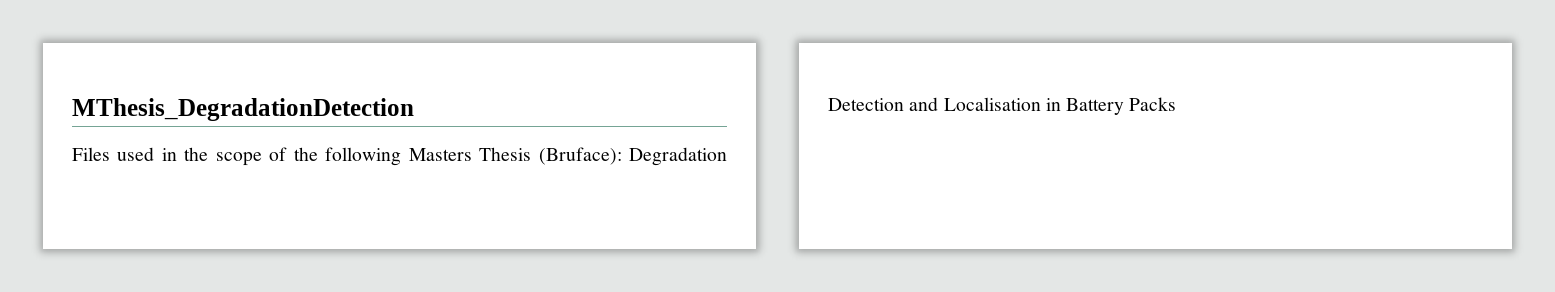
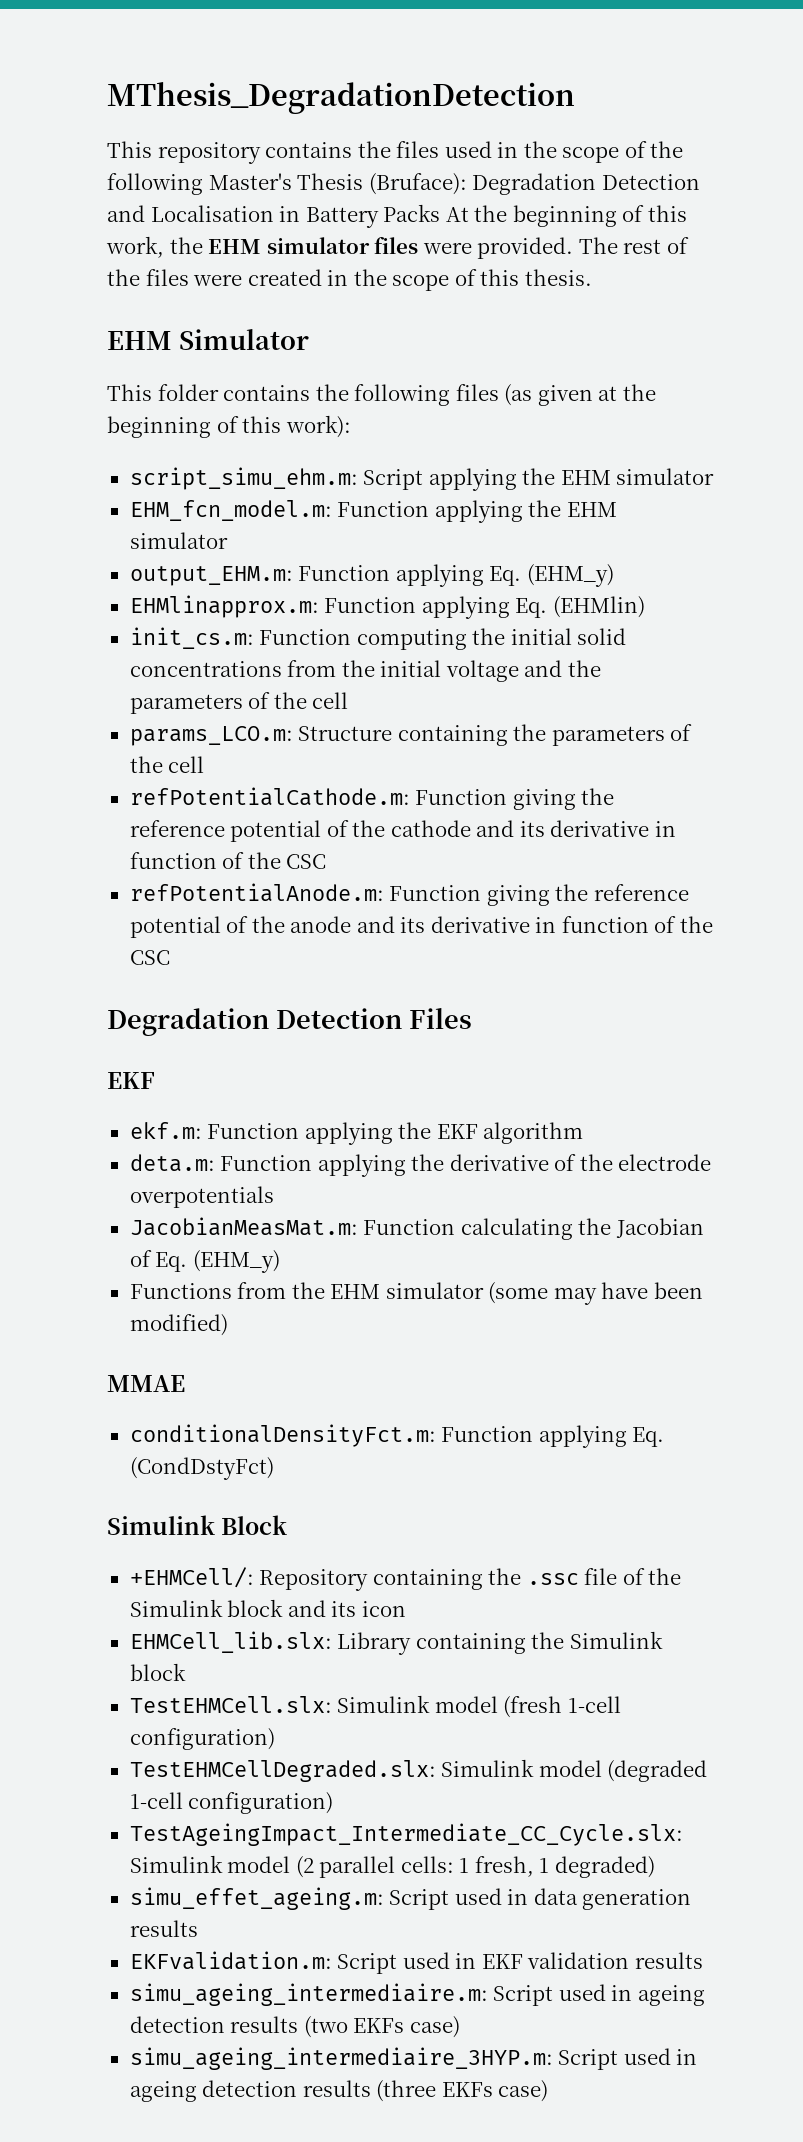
[72,147,110,161] Files -> [107,141,440,164] This repository contains the files
[408,148,472,161] Masters -> [208,173,292,190] Master's
(1177, 104) none -> [445,205,687,227] [106,236,689,259] [107,269,592,291] [107,329,309,350] [107,384,656,406] [107,415,351,438] [129,467,715,491] [129,500,617,523] [129,532,228,549] [129,564,614,587] [129,595,645,619] [129,627,627,650] [129,660,601,682] [129,692,349,714] [129,724,693,746] [129,756,205,773] [129,787,615,810] [129,820,676,842] [129,852,327,869] [129,883,689,906] [129,916,713,938] [129,950,170,965] [107,1008,472,1036] [107,1072,155,1089] [129,1122,584,1145] [129,1154,712,1177] [129,1186,274,1208] [129,1217,704,1240] [129,1250,280,1273] [129,1282,703,1305] [129,1314,228,1336] [107,1375,185,1392] [129,1424,665,1448] [129,1457,274,1480] [107,1515,288,1535] [129,1567,682,1591] [129,1599,406,1617] [129,1631,663,1655] [129,1663,186,1681] [129,1695,621,1718] [129,1728,275,1750] [129,1759,708,1782] [129,1792,334,1814] [129,1823,683,1846] [129,1855,655,1878] [129,1887,692,1910] [129,1920,198,1937] [129,1951,703,1974] [129,1983,705,2006] [129,2016,460,2038] [129,2047,698,2070] [129,2080,549,2102] At the beginning of this work, the EHM simulator files were provided. The rest of the files were created in the scope of this thesis. // EHM Simulator // This folder contains the following files (as given at the beginning of this work): // script_simu_ehm.m: Script applying the EHM simulator // EHM_fcn_model.m: Function applying the EHM simulator // output_EHM.m: Function applying Eq. (EHM_y) // EHMlinapprox.m: Function applying Eq. (EHMlin) // init_cs.m: Function computing the initial solid concentrations from the initial voltage and the parameters of the cell // params_LCO.m: Structure containing the parameters of the cell // refPotentialCathode.m: Function giving the reference potential of the cathode and its derivative in function of the CSC // refPotentialAnode.m: Function giving the reference potential of the anode and its derivative in function of the CSC // Degradation Detection Files // EKF // ekf.m: Function applying the EKF algorithm // deta.m: Function applying the derivative of the electrode overpotentials // JacobianMeasMat.m: Function calculating the Jacobian of Eq. (EHM_y) // Functions from the EHM simulator (some may have been modified) // MMAE // conditionalDensityFct.m: Function applying Eq. (CondDstyFct) // Simulink Block // +EHMCell/: Repository containing the .ssc file of the Simulink block and its icon // EHMCell_lib.slx: Library containing the Simulink block // TestEHMCell.slx: Simulink model (fresh 1-cell configuration) // TestEHMCellDegraded.slx: Simulink model (degraded 1-cell configuration) // TestAgeingImpact_Intermediate_CC_Cycle.slx: Simulink model (2 parallel cells: 1 fresh, 1 degraded) // simu_effet_ageing.m: Script used in data generation results // EKFvalidation.m: Script used in EKF validation results // simu_ageing_intermediaire.m: Script used in ageing detection results (two EKFs case) // simu_ageing_intermediaire_3HYP.m: Script used in ageing detection results (three EKFs case)

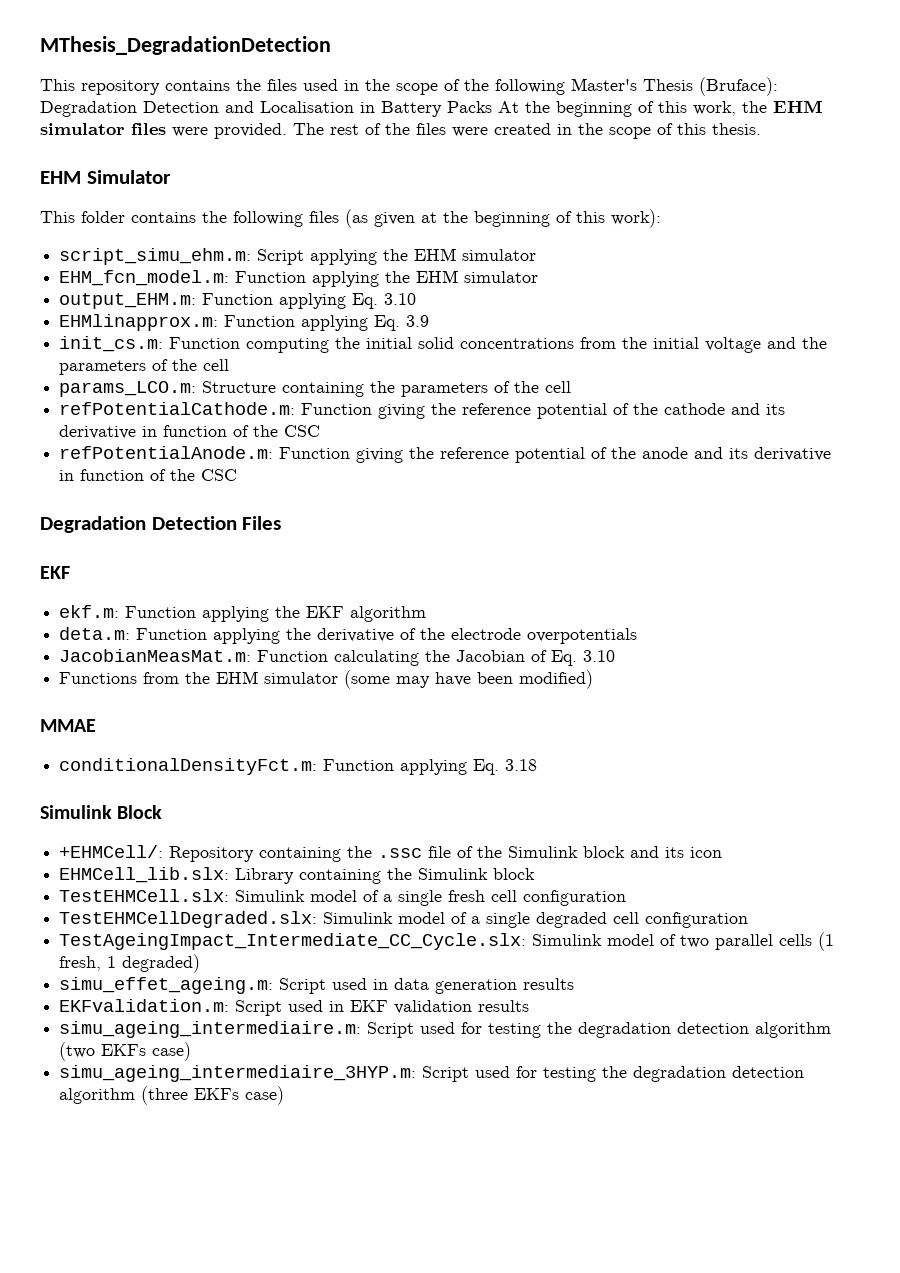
[526,564,614,587] (EHM_y) -> [384,293,417,305] 3.10
[552,596,645,618] (EHMlin) -> [406,315,430,327] 3.9
[192,1250,280,1273] (EHM_y) -> [583,650,616,662] 3.10
[129,1457,274,1480] (CondDstyFct) -> [505,759,538,771] 3.18
[503,1696,621,1718] [129,1728,275,1750] [129,1759,708,1782] [129,1792,334,1814] [129,1823,683,1846] [129,1855,470,1878] (fresh 1-cell configuration) // TestEHMCellDegraded.slx: Simulink model (degraded 1-cell configuration) // TestAgeingImpact_Intermediate_CC_Cycle.slx: Simulink model (2 parallel cells: 1 -> [363,890,627,906] [59,911,749,928] [59,932,835,951] of a single fresh cell configuration // TestEHMCellDegraded.slx: Simulink model of a single degraded cell configuration // TestAgeingImpact_Intermediate_CC_Cycle.slx: Simulink model of two parallel cells (1
[611,1985,705,2006] [129,2016,299,2033] in ageing detection results -> [461,1022,832,1038] for testing the degradation detection algorithm
[676,2049,698,2065] [129,2080,371,2102] in ageing detection results -> [516,1066,805,1082] [59,1088,136,1104] for testing the degradation detection algorithm

